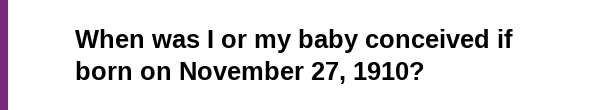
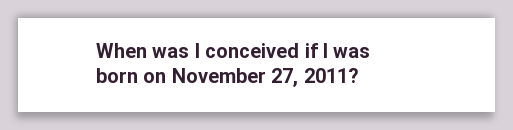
[221,29,513,53] or my baby conceived if -> [205,43,371,58] conceived if I was
[353,62,425,80] 1910? -> [303,68,359,83] 2011?

